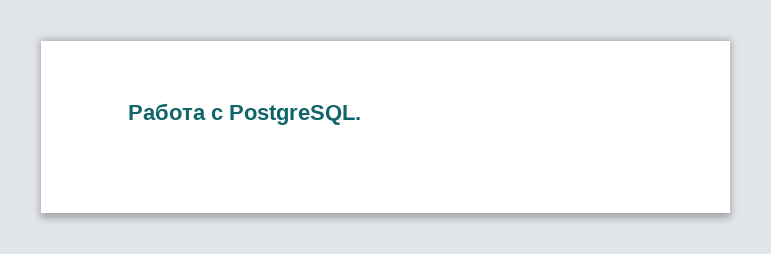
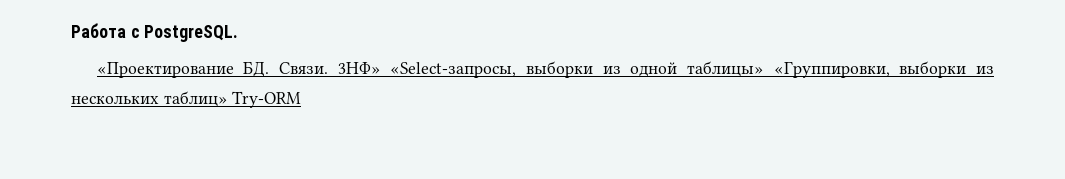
(361, 115) none -> [96,61,995,78] [71,91,302,108] // «Проектирование БД. Связи. 3НФ» «Select-запросы, выборки из одной таблицы» «Группировки, выборки из нескольких таблиц» Try-ORM

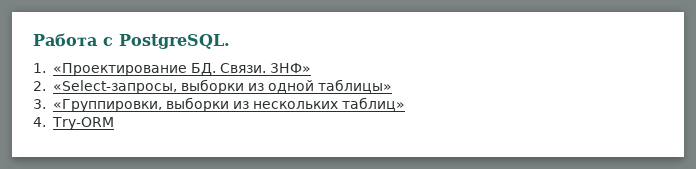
(239, 33) none -> [33,63,46,73] 1.
(381, 68) none -> [33,81,46,91] // 2.
(765, 69) none -> [33,99,46,109] // 3.
(228, 99) none -> [33,117,46,127] // 4.

